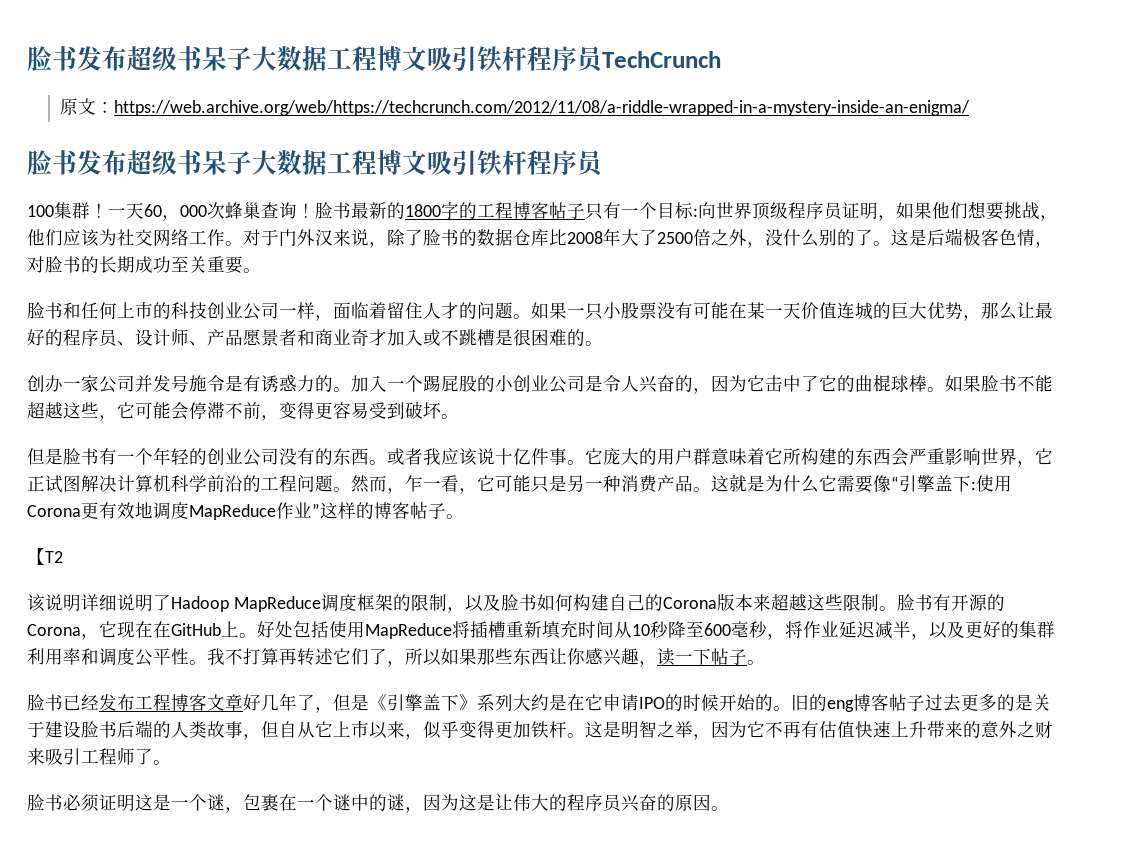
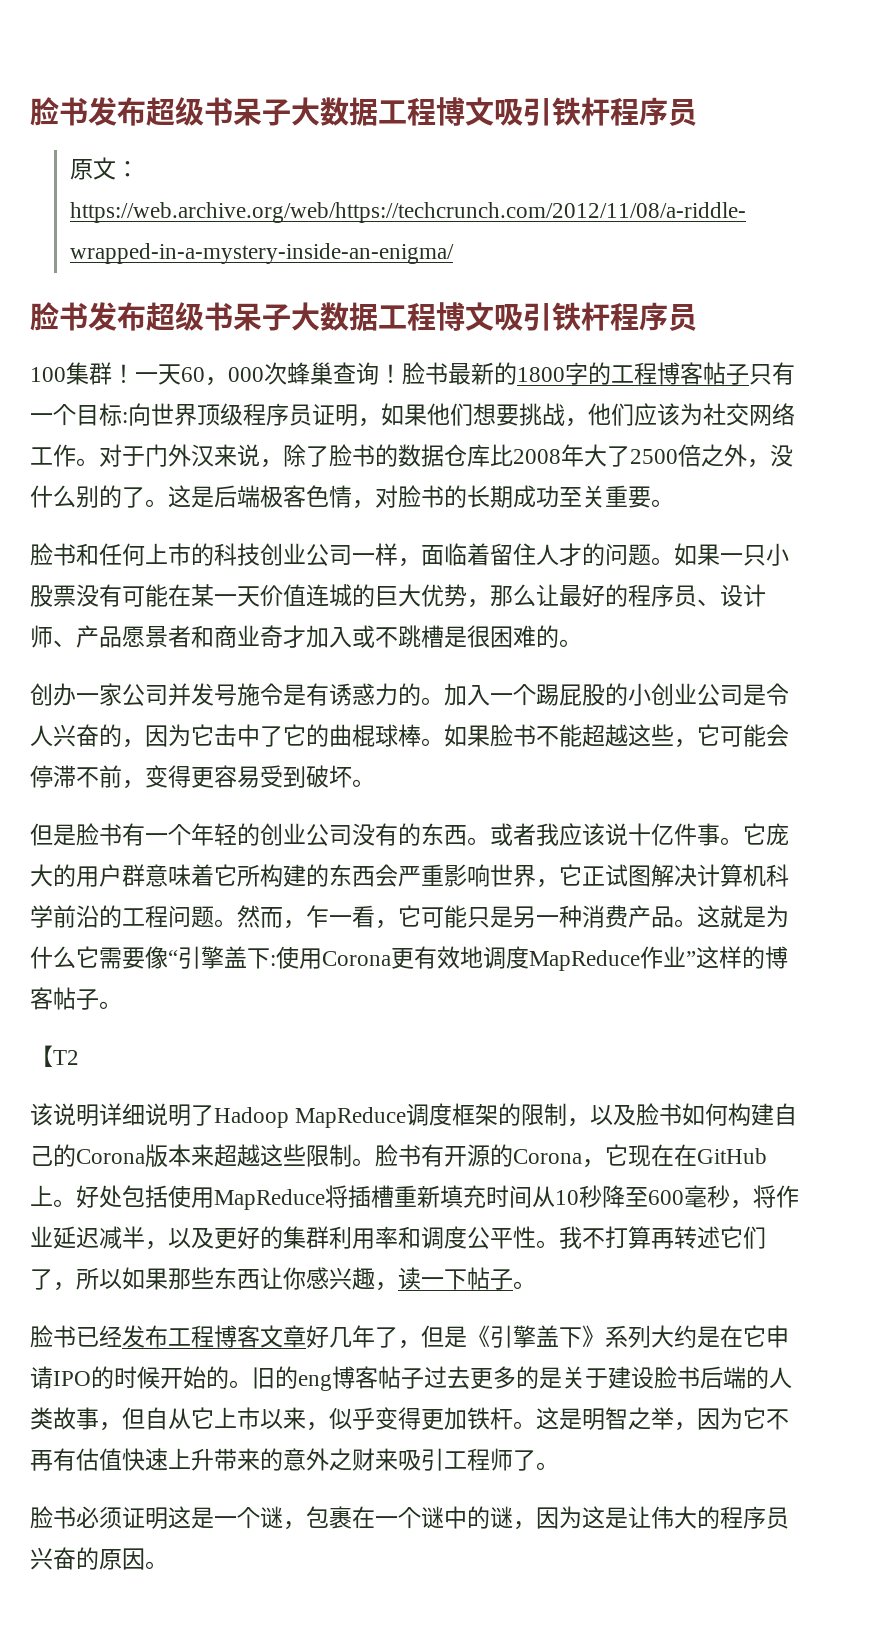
[602,51,721,68] TechCrunch -> (697, 112) none

